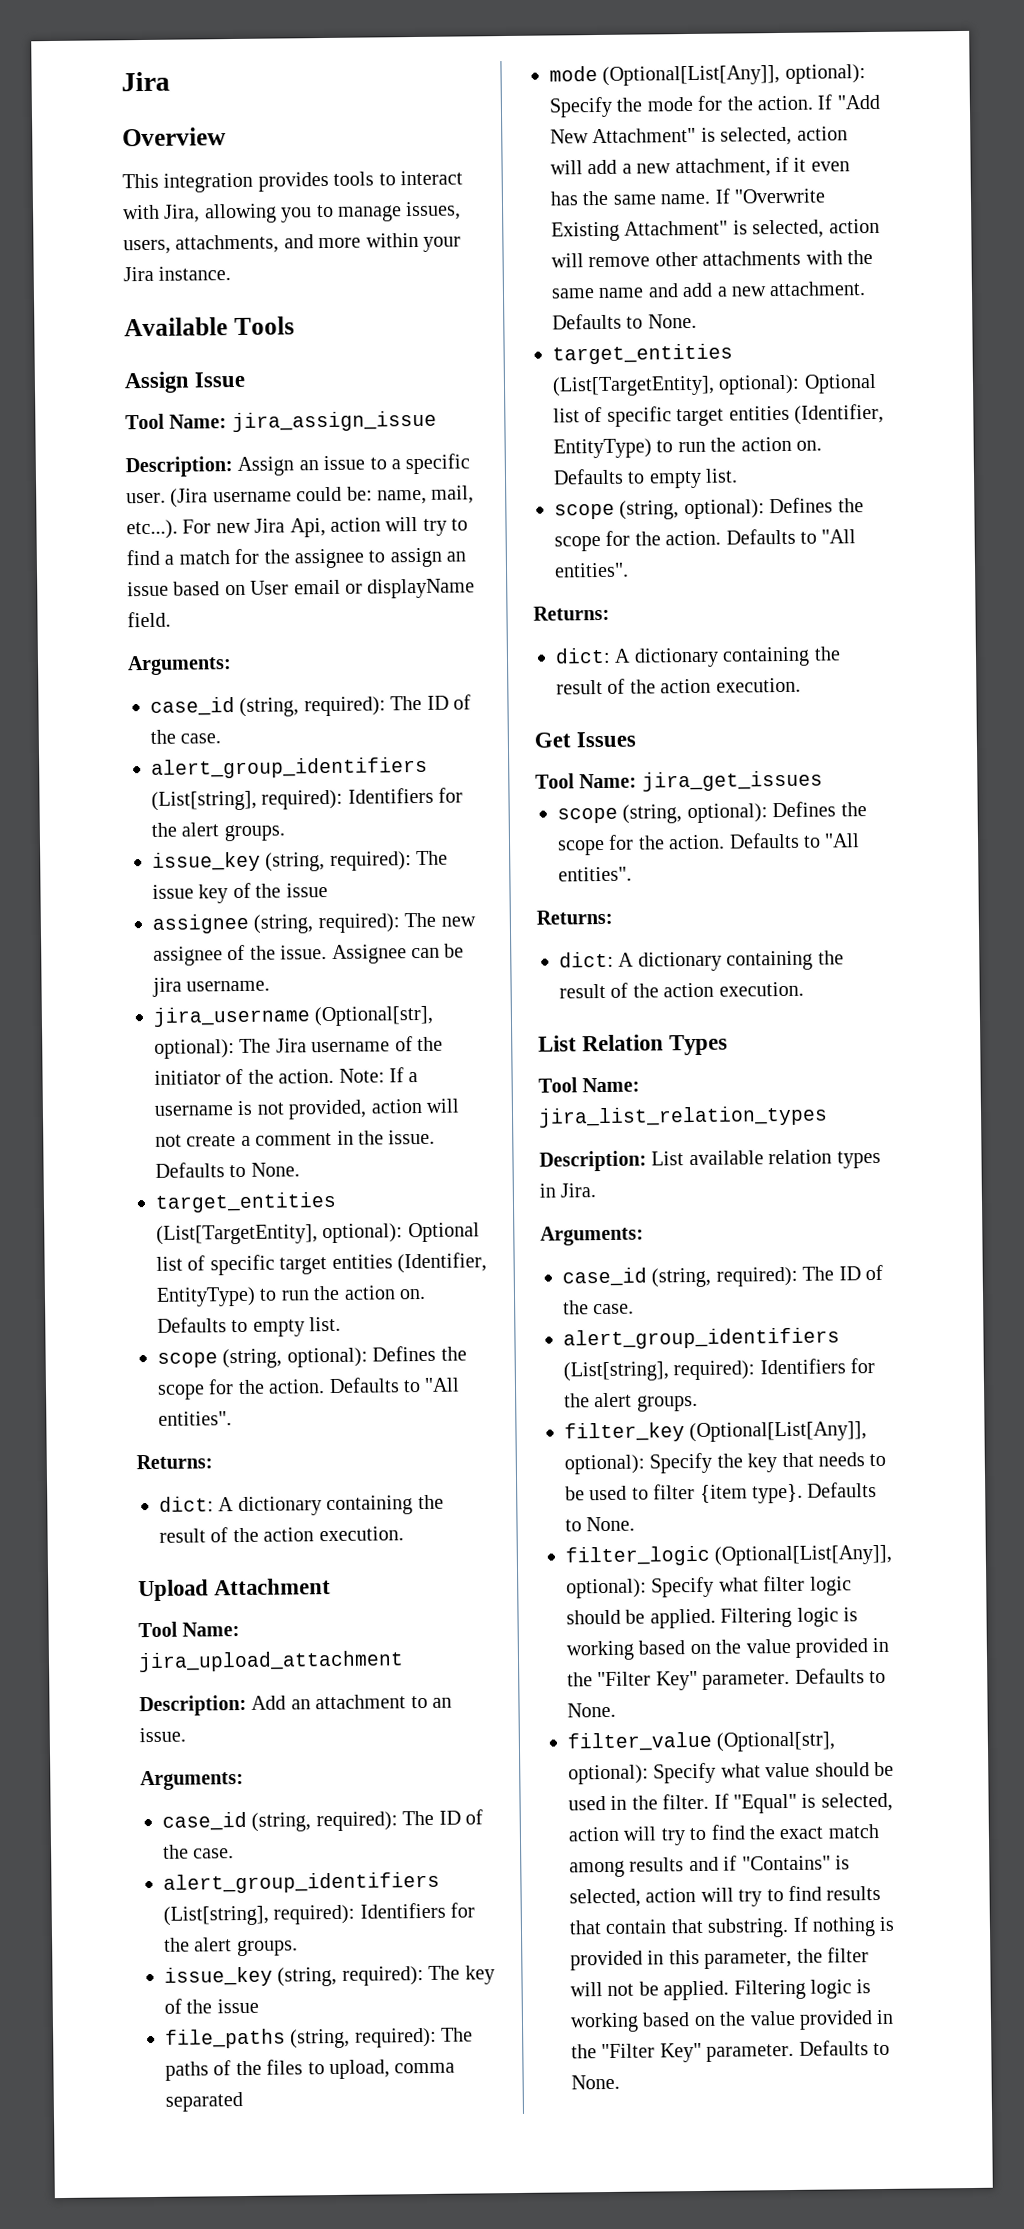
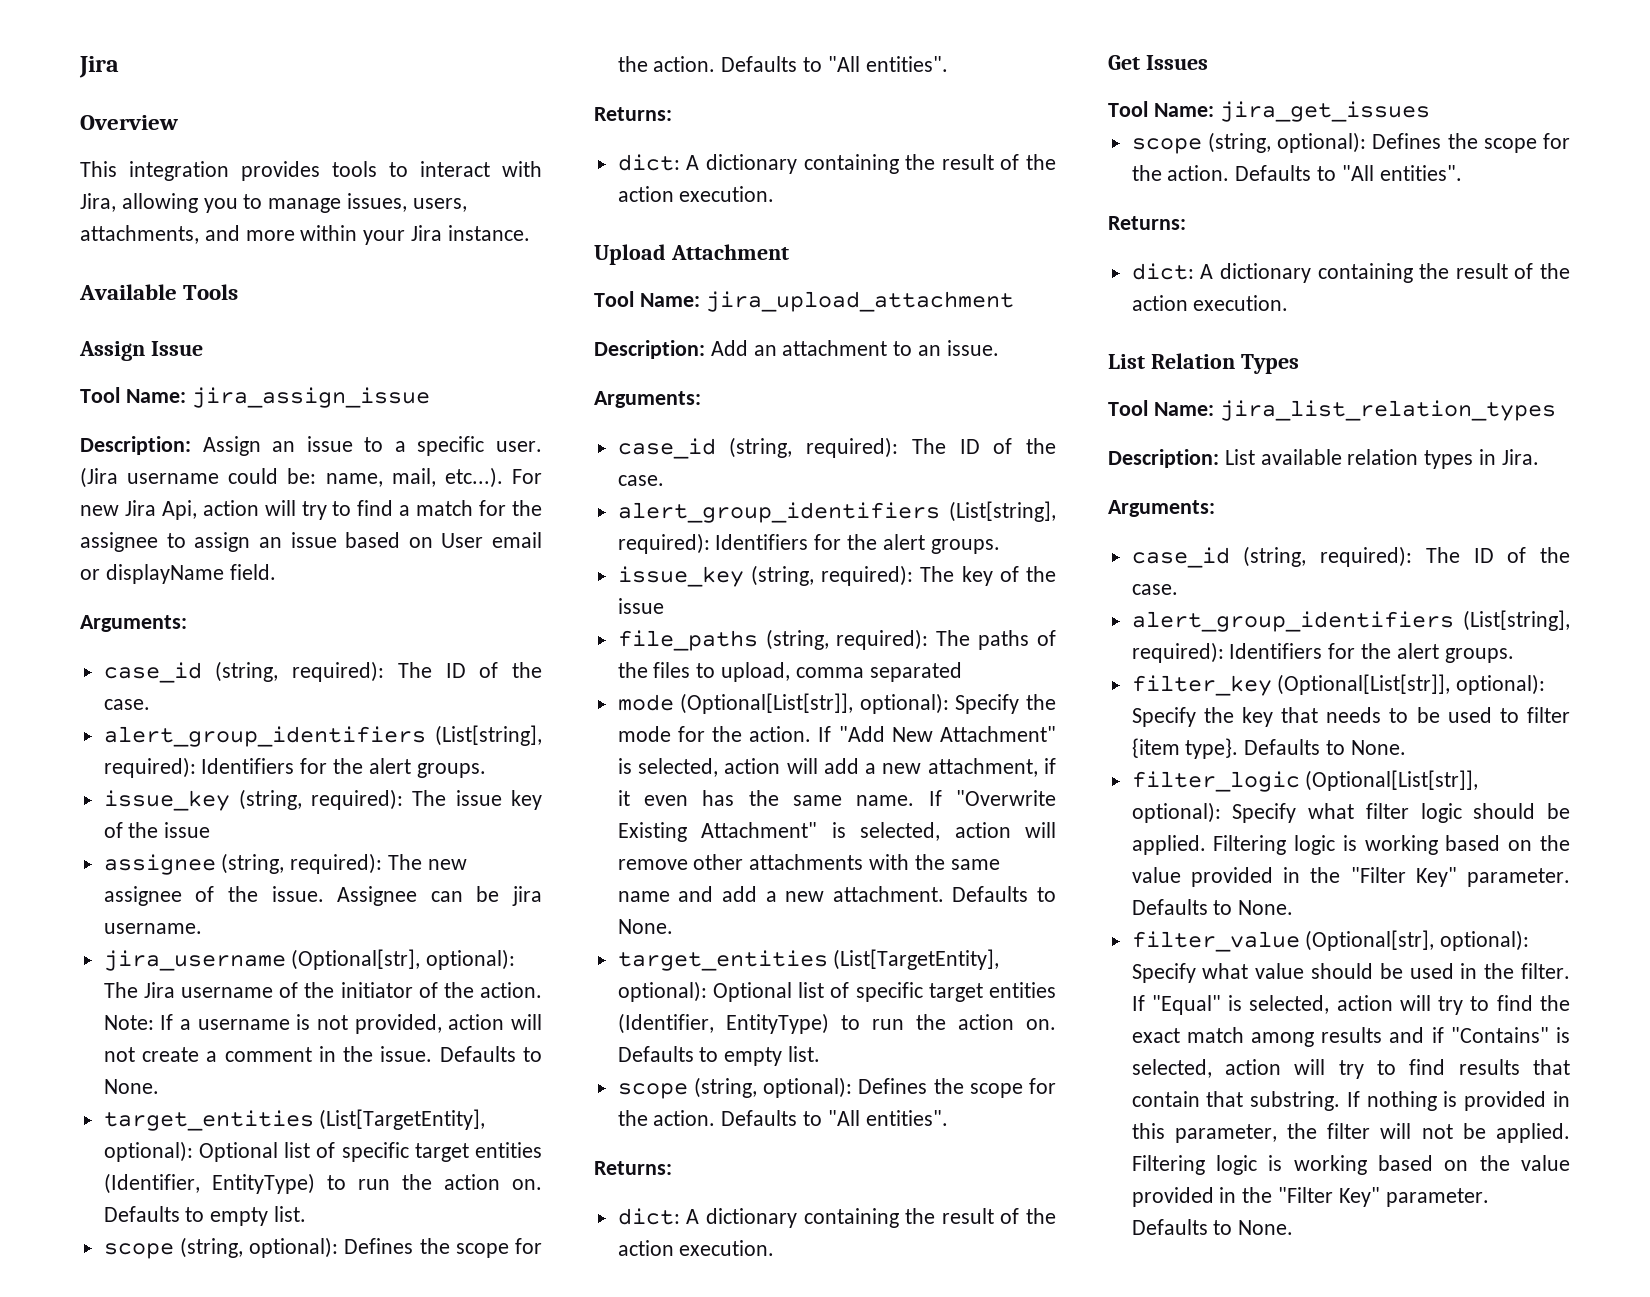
[602,64,781,86] (Optional[List[Any]], -> [680,693,854,714] (Optional[List[str]],
[689,1421,868,1443] (Optional[List[Any]], -> [1277,674,1451,695] (Optional[List[str]],
[714,1544,893,1566] (Optional[List[Any]], -> [1305,770,1479,791] (Optional[List[str]],

